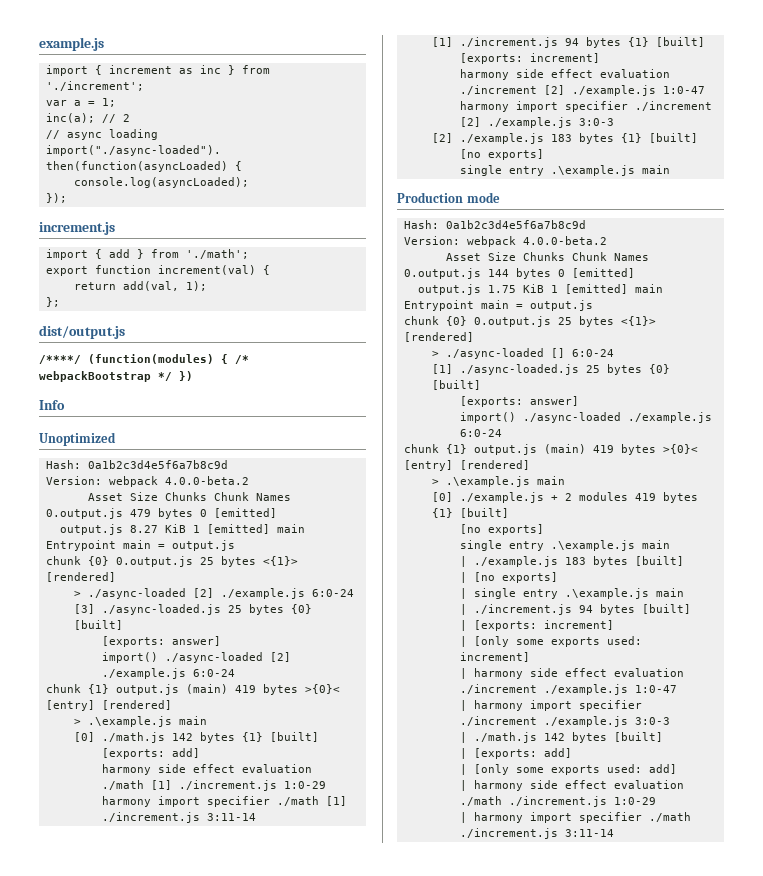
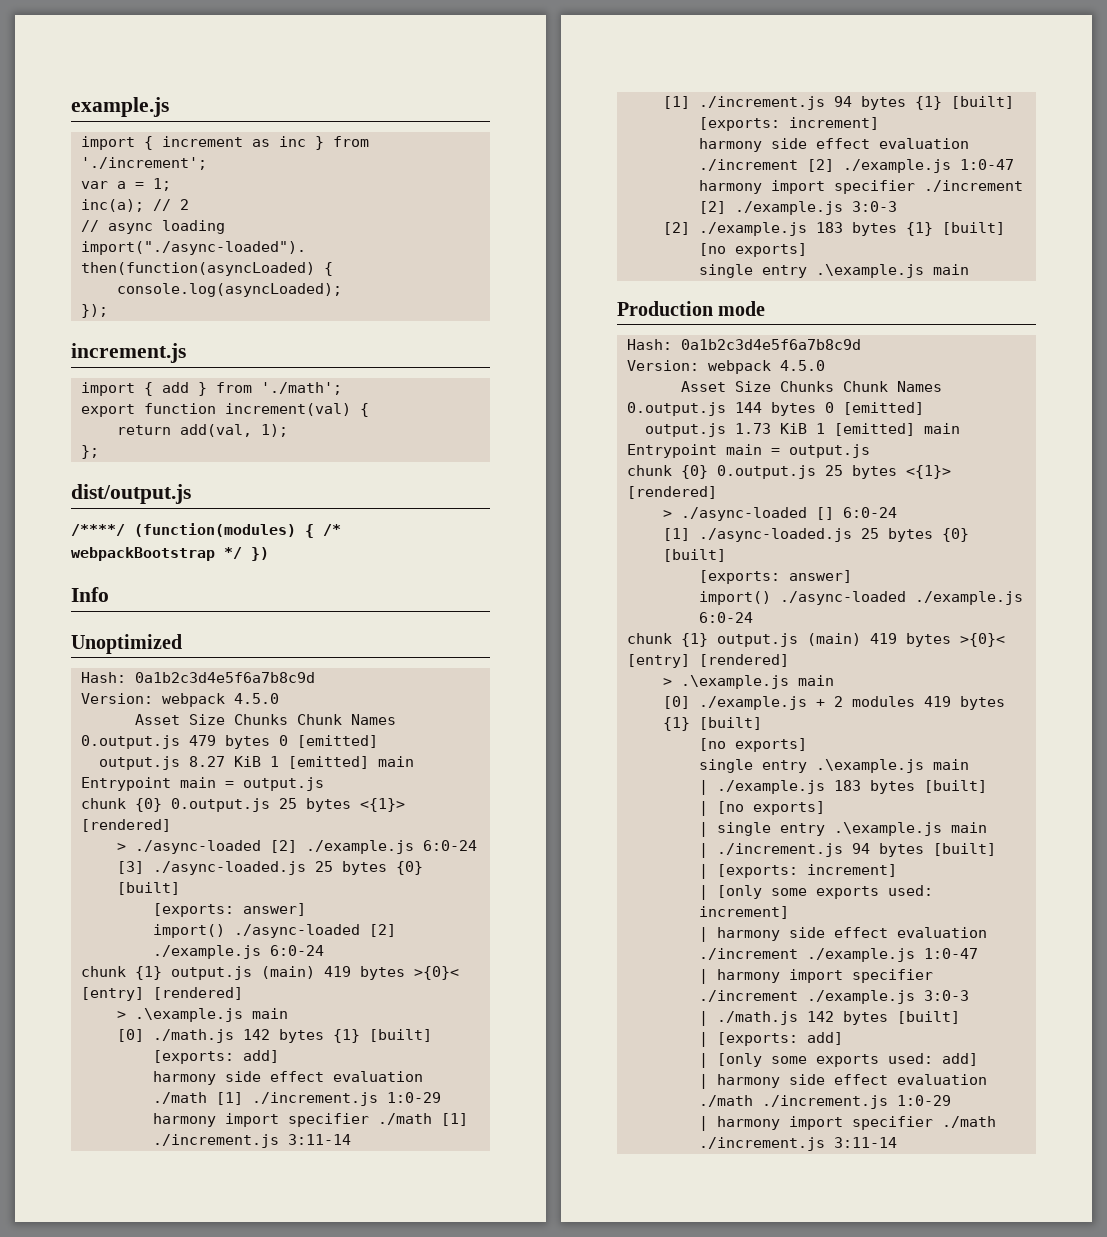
[165,476,250,485] 4.0.0-beta.2 -> [234,693,280,704] 4.5.0
[523,236,608,245] 4.0.0-beta.2 -> [780,360,826,371] 4.5.0
[488,285,517,293] 1.75 -> [735,423,772,434] 1.73

